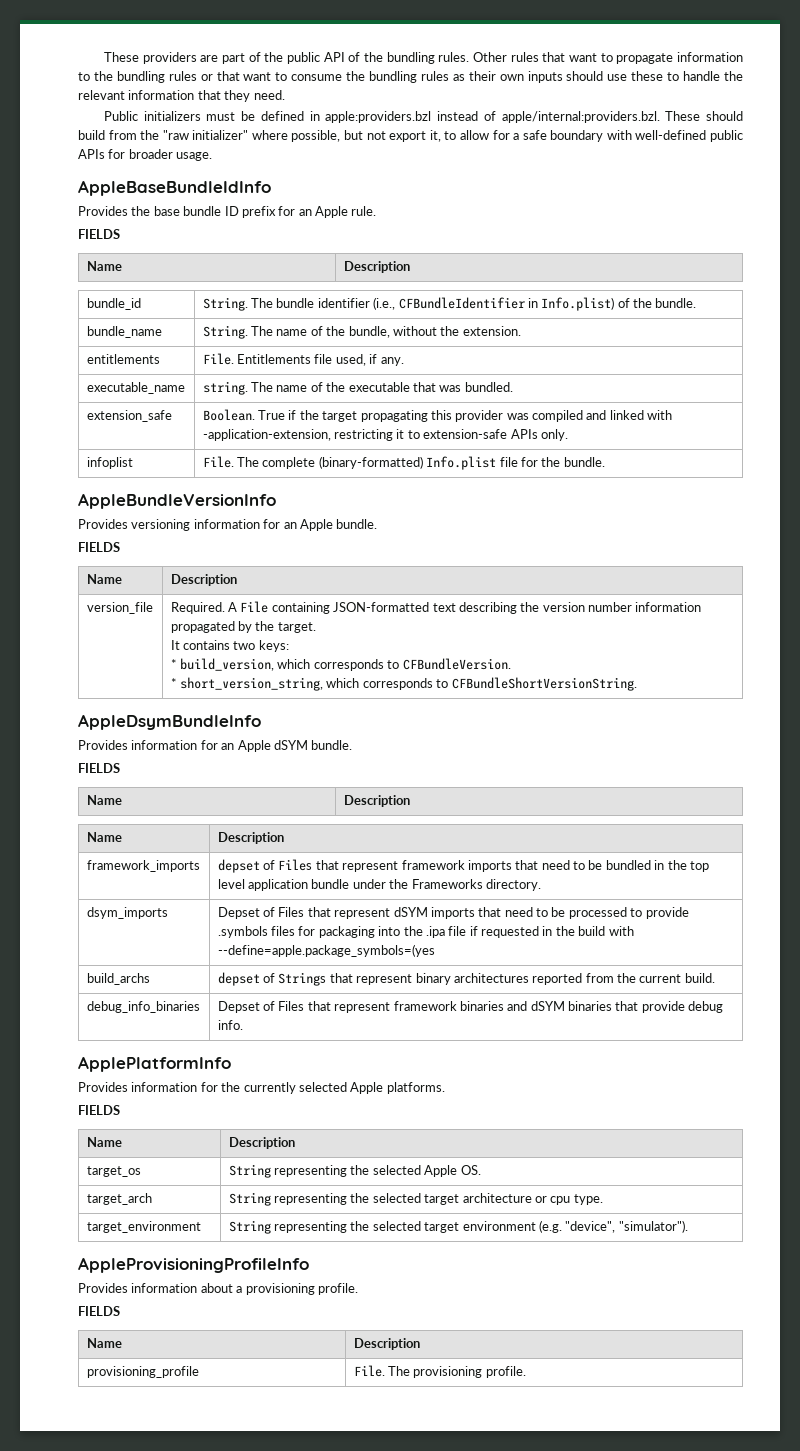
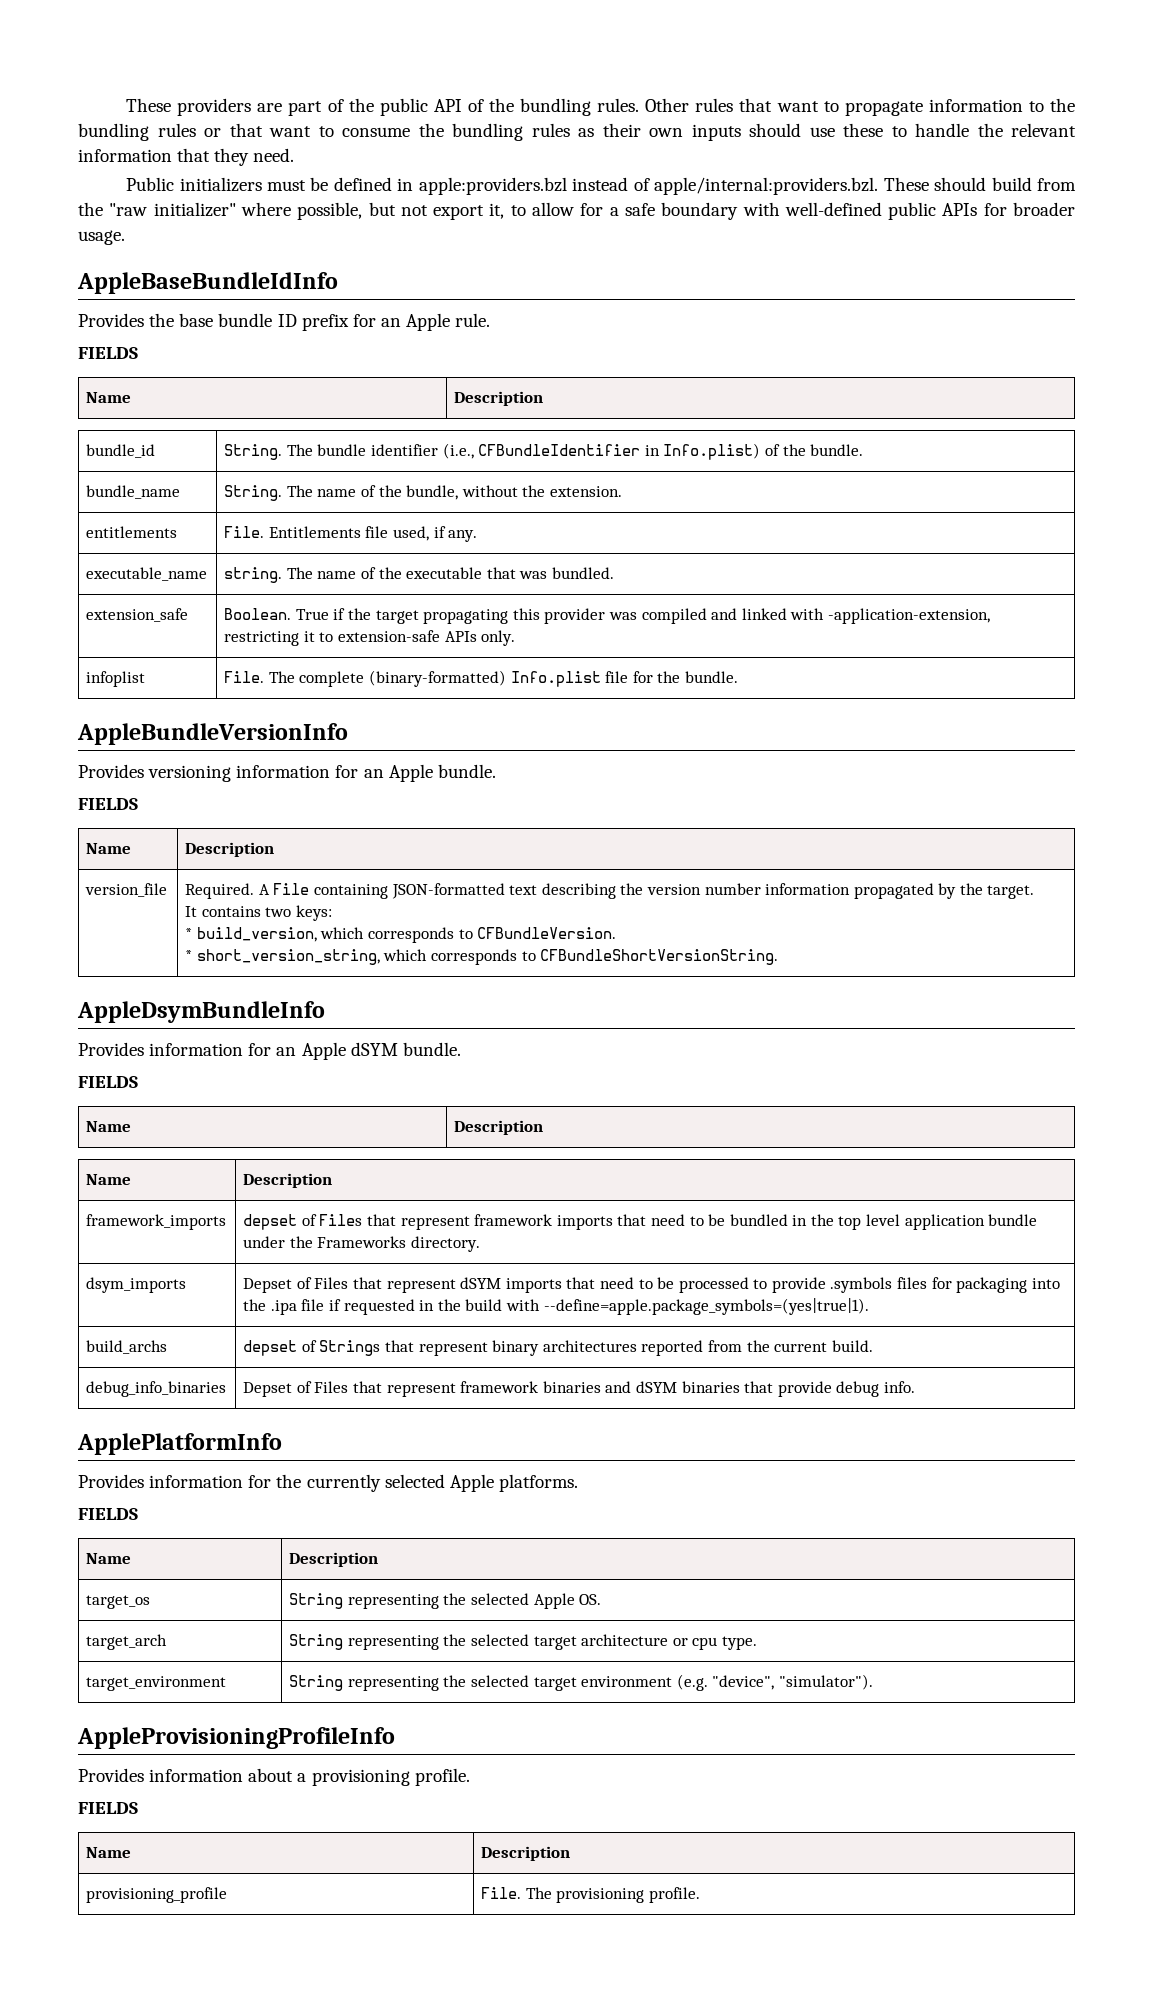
[217,944,435,957] --define=apple.package_symbols=(yes -> [543,1298,869,1315] --define=apple.package_symbols=(yes|true|1).

